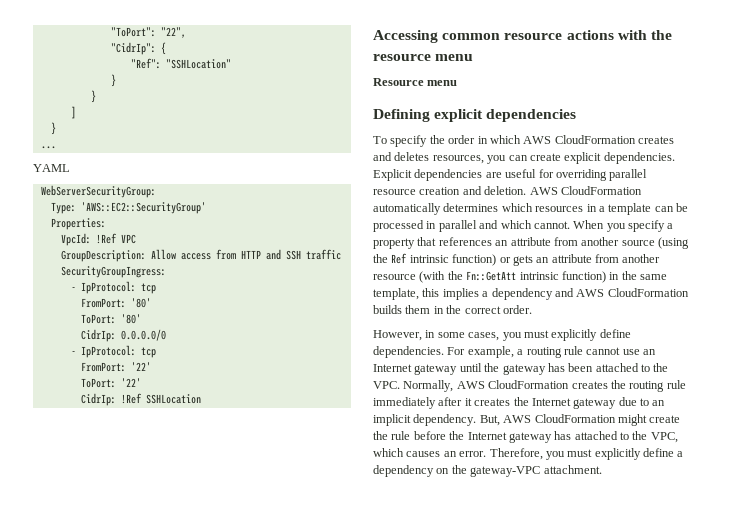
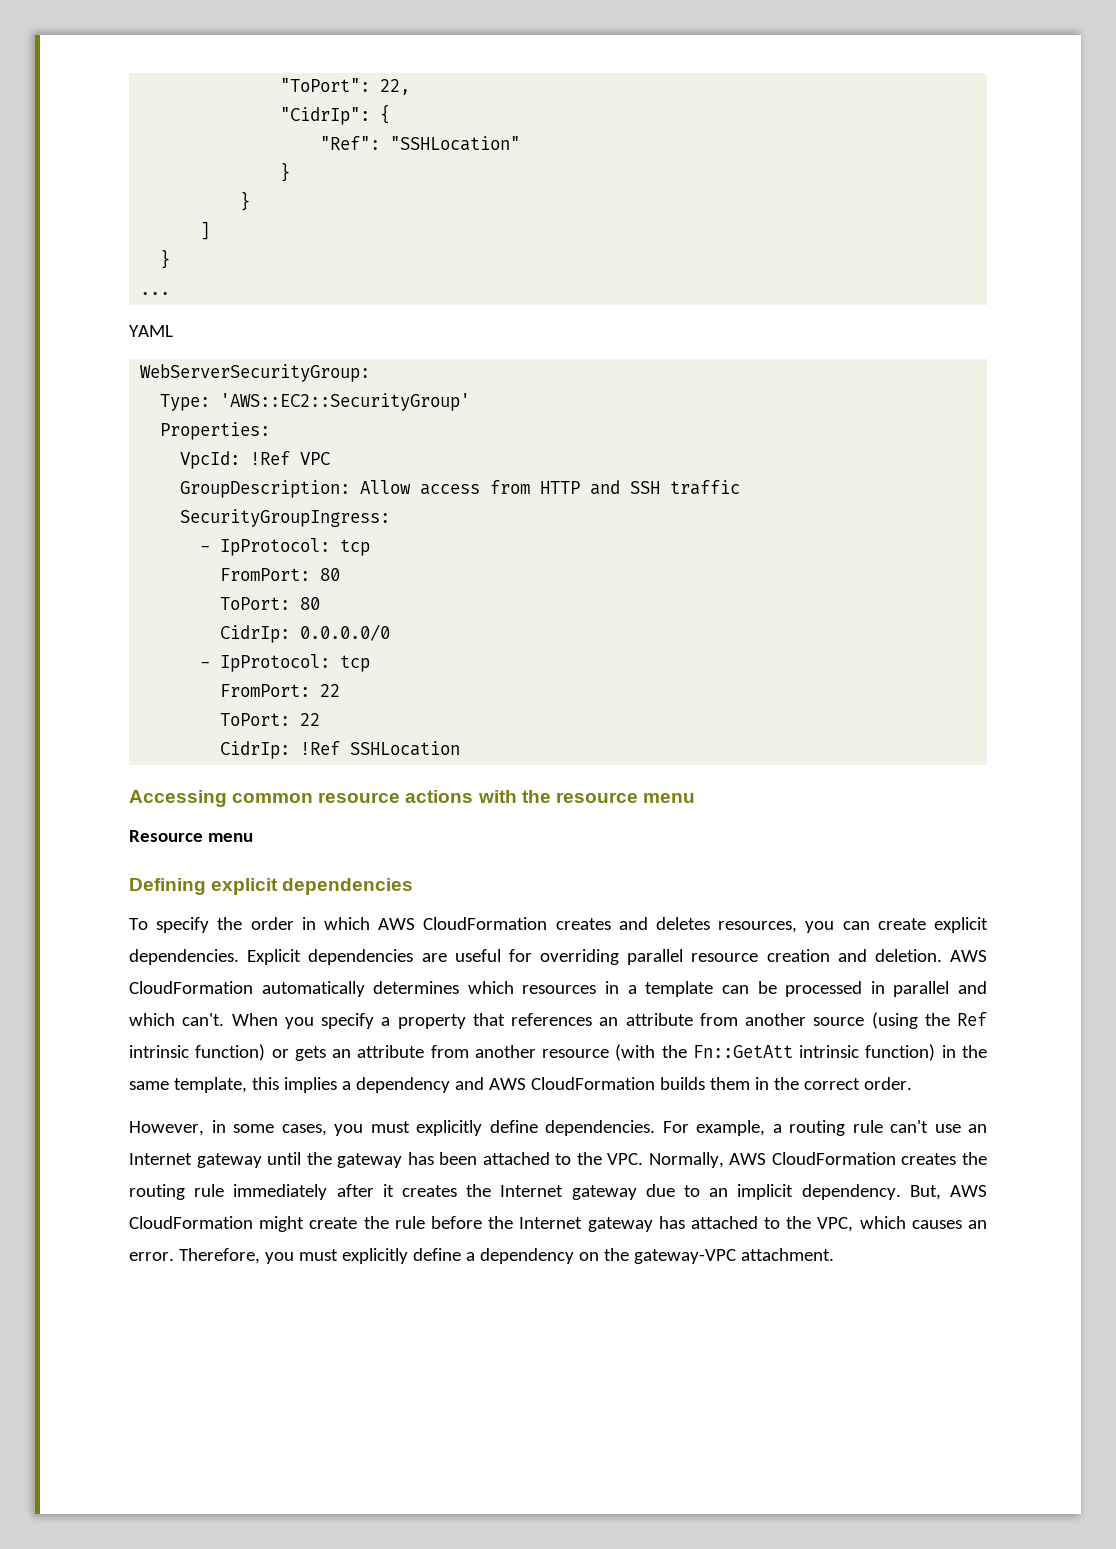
[160,27,186,38] "22", -> [380,79,411,95] 22,
[130,298,151,308] [80,314,141,324] '80' // ToPort: '80' -> [320,568,341,581] [220,597,321,610] 80 // ToPort: 80
[130,362,151,371] [80,378,141,388] '22' // ToPort: '22' -> [320,684,341,697] [220,713,321,726] 22 // ToPort: 22
[533,221,570,229] cannot. -> [182,1013,225,1026] can't.
[586,347,621,355] cannot -> [890,1120,928,1133] can't

